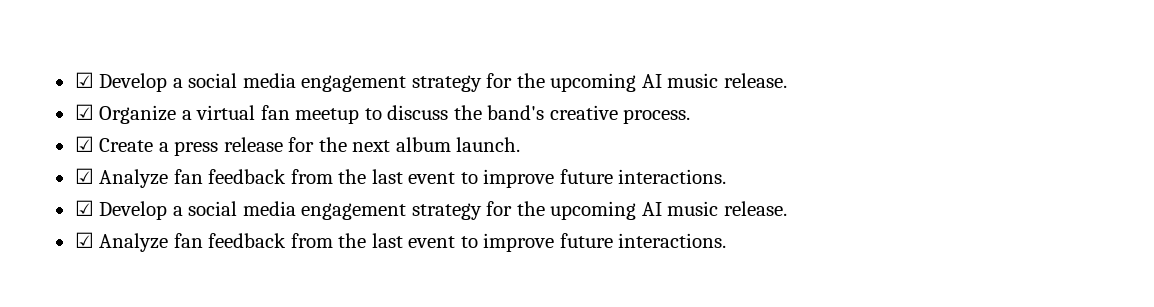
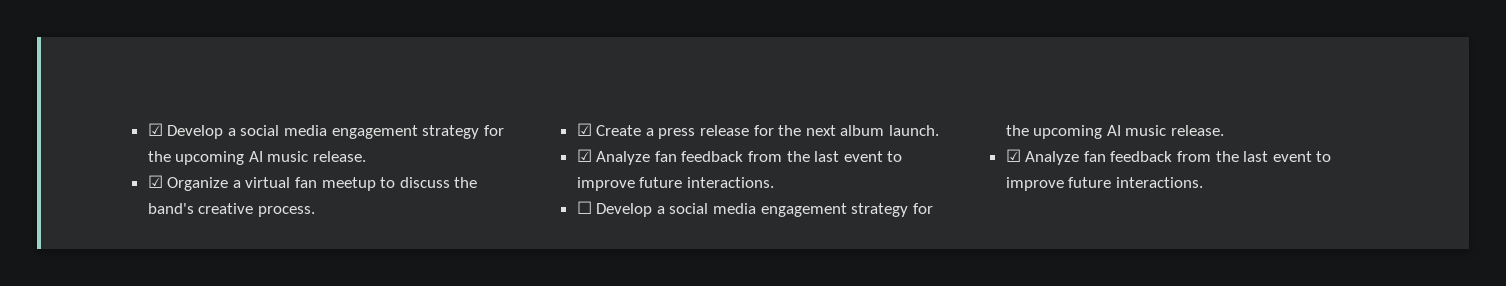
[74,200,94,216] ☑ -> [576,201,592,214] ☐

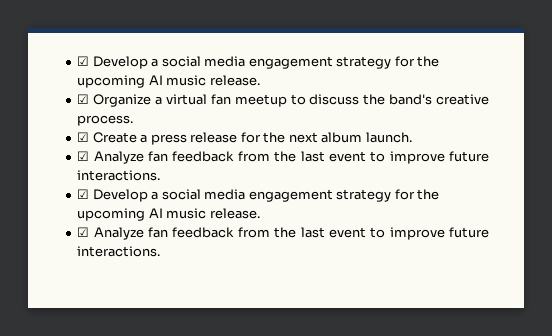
[576,201,592,214] ☐ -> [77,189,90,199] ☑

